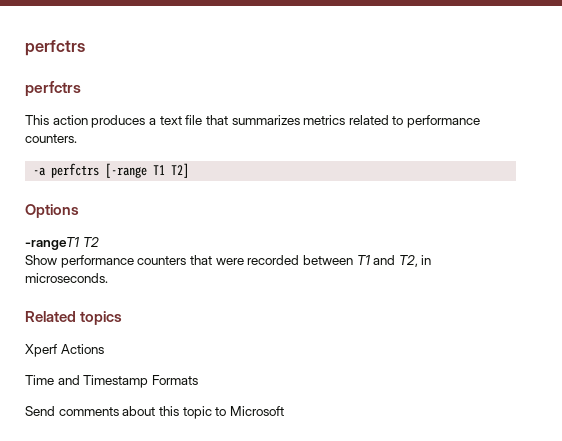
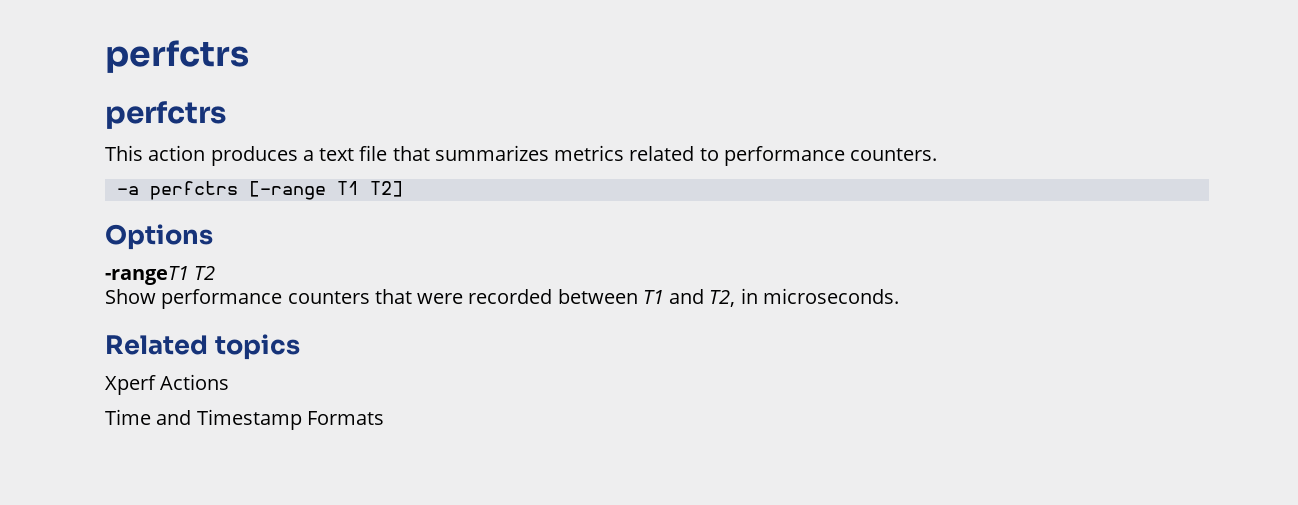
[25,406,284,419] // Send comments about this topic to Microsoft -> (384, 418) none

